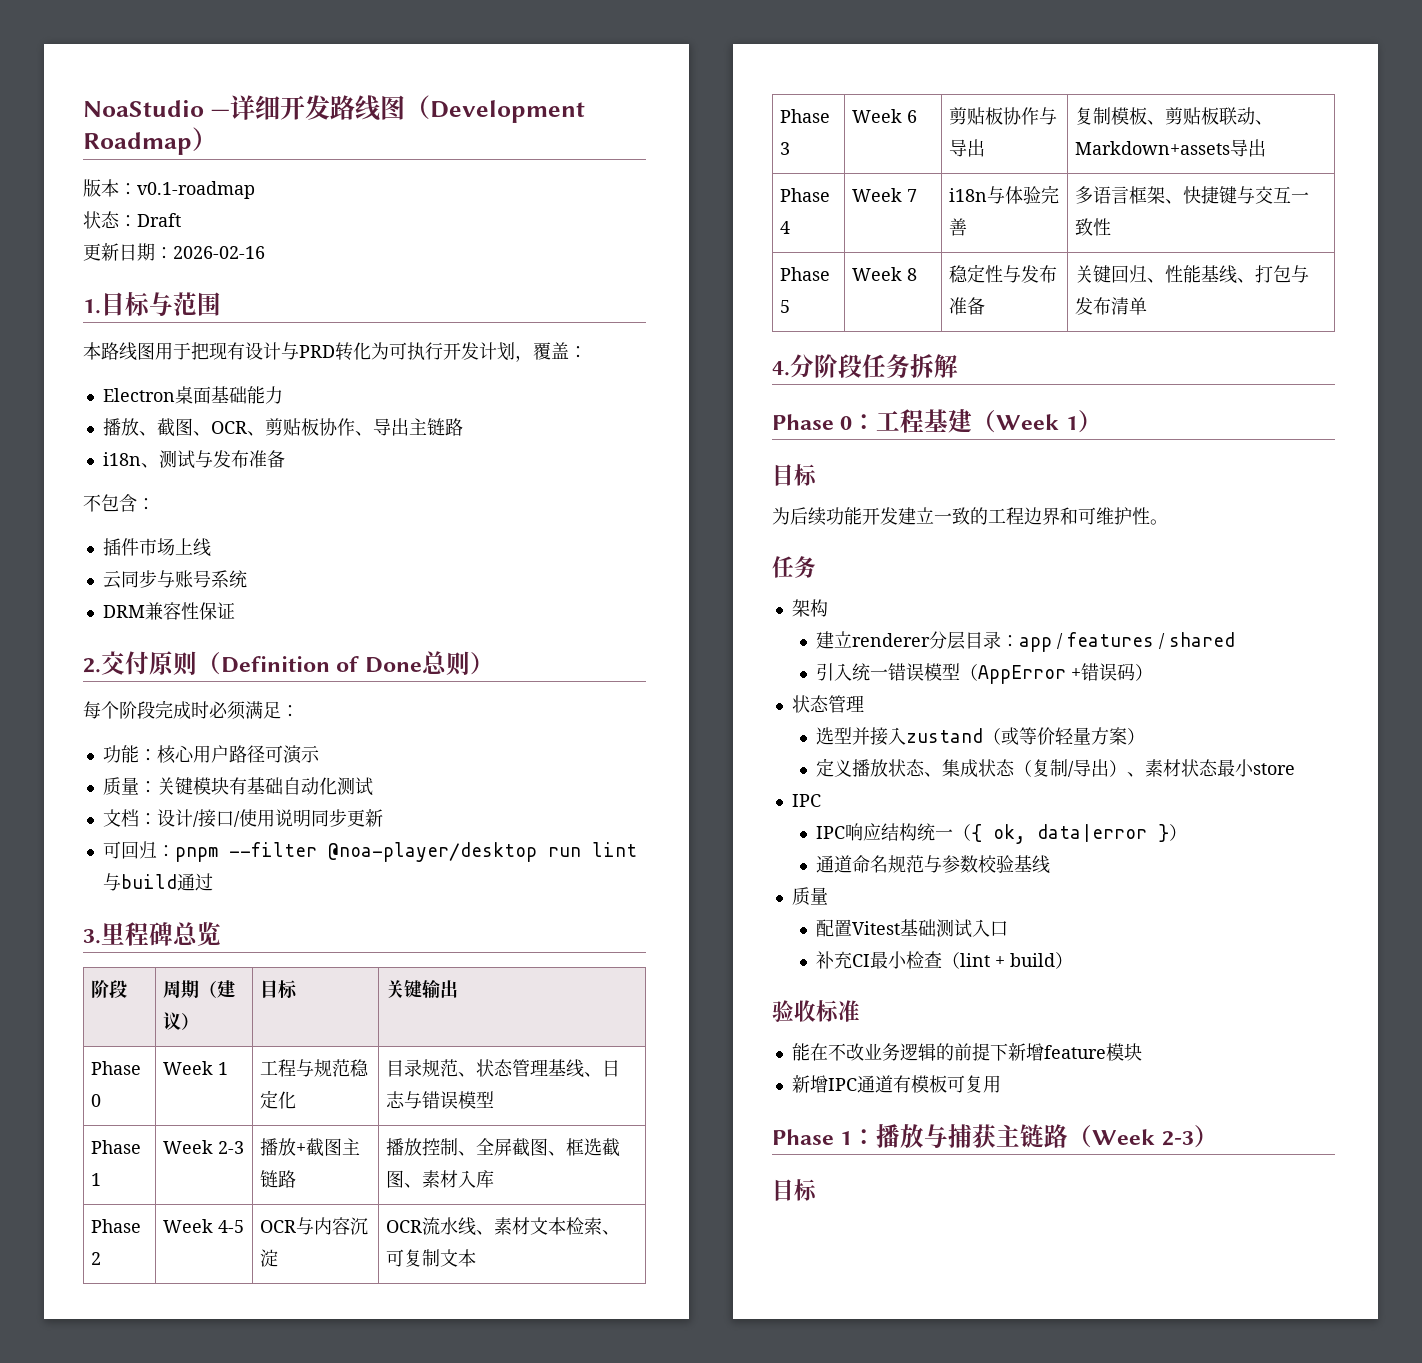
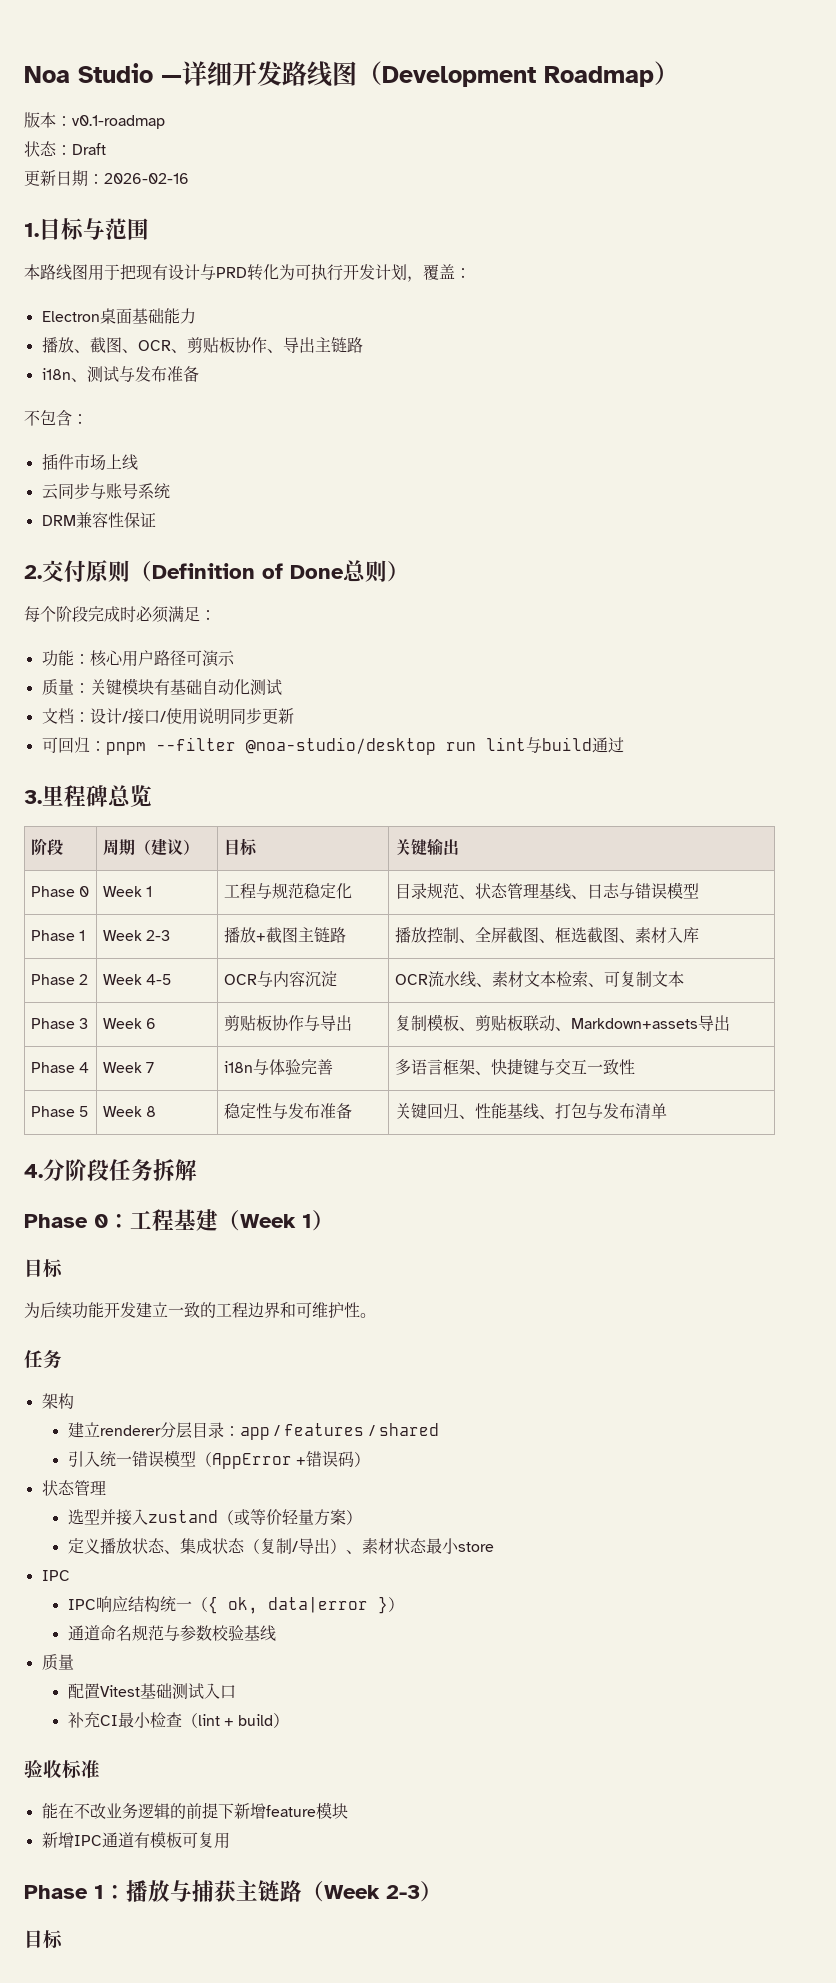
[83,100,204,117] NoaStudio -> [24,63,153,83] Noa Studio
[327,842,537,862] @noa-player/desktop -> [245,737,436,755] @noa-studio/desktop

